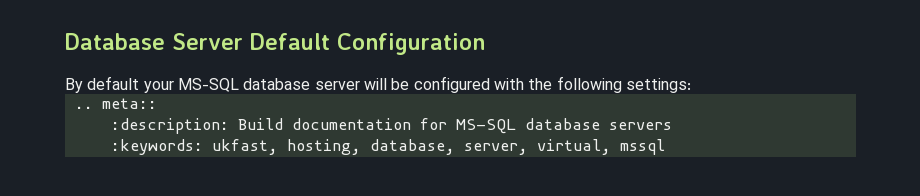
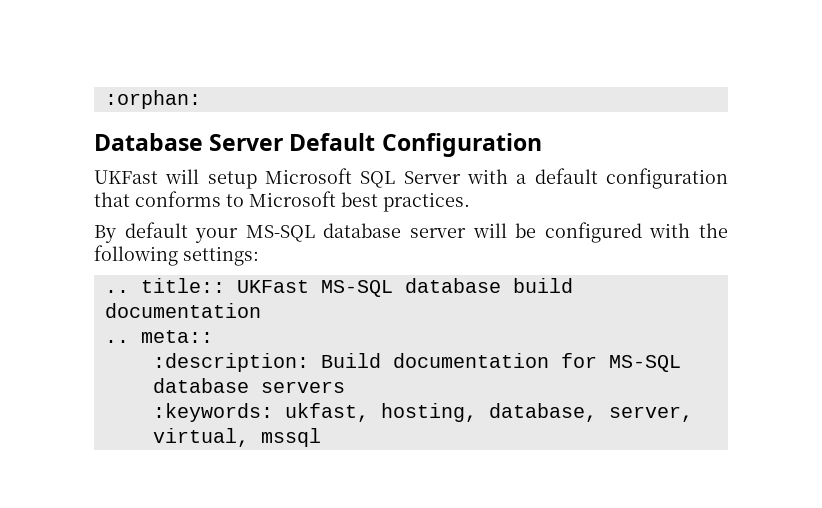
(65, 41) none -> [104,90,201,109] :orphan: //
(485, 44) none -> [94,168,728,189] [94,191,470,212] // UKFast will setup Microsoft SQL Server with a default configuration that conforms to Microsoft best practices.
(691, 85) none -> [104,278,573,297] [104,303,261,318] // .. title:: UKFast MS-SQL database build documentation

